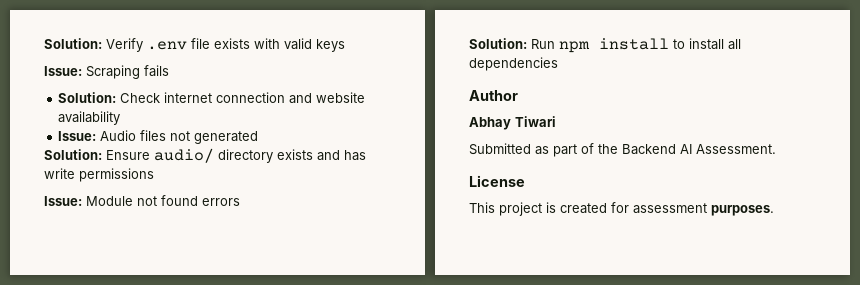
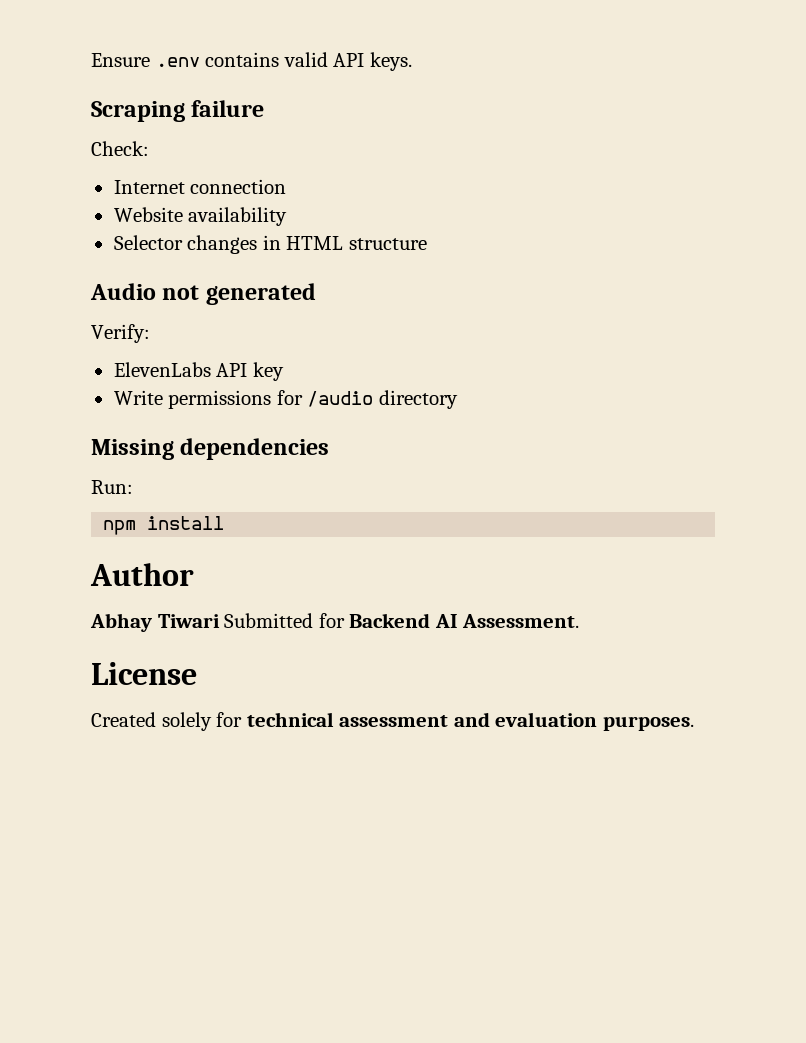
[44,38,345,52] [44,65,169,79] [58,92,213,103] Solution: Verify .env file exists with valid keys // Issue: Scraping fails // Solution: Check internet -> [91,52,412,71] [91,100,265,122] [91,141,149,156] [113,180,185,194] Ensure .env contains valid API keys. // Scraping failure // Check: // Internet
[289,92,366,104] and website -> [113,207,183,222] // Website
[58,130,259,144] [44,148,366,163] [44,168,154,182] [44,195,240,206] [469,38,741,53] [469,57,558,71] [469,90,518,101] [469,116,556,130] [469,143,776,157] [469,175,525,187] [469,202,707,216] Issue: Audio files not generated // Solution: Ensure audio/ directory exists and has write permissions // Issue: Module not found errors // Solution: Run npm install to install all dependencies // Author // Abhay Tiwari // Submitted as part of the Backend AI Assessment. // License // This project is created for assessment -> [113,235,427,254] [90,283,316,305] [91,324,150,343] [113,362,284,381] [113,390,458,409] [91,438,330,460] [91,480,133,494] [103,516,225,535] [90,563,194,586] [90,613,580,632] [91,662,197,685] [91,712,598,731] Selector changes in HTML structure // Audio not generated // Verify: // ElevenLabs API key // Write permissions for /audio directory // Missing dependencies // Run: // npm install // Author // Abhay Tiwari Submitted for Backend AI Assessment. // License // Created solely for technical assessment and evaluation

